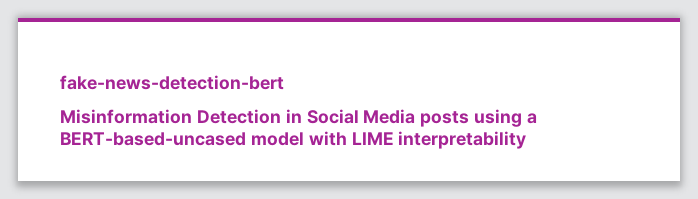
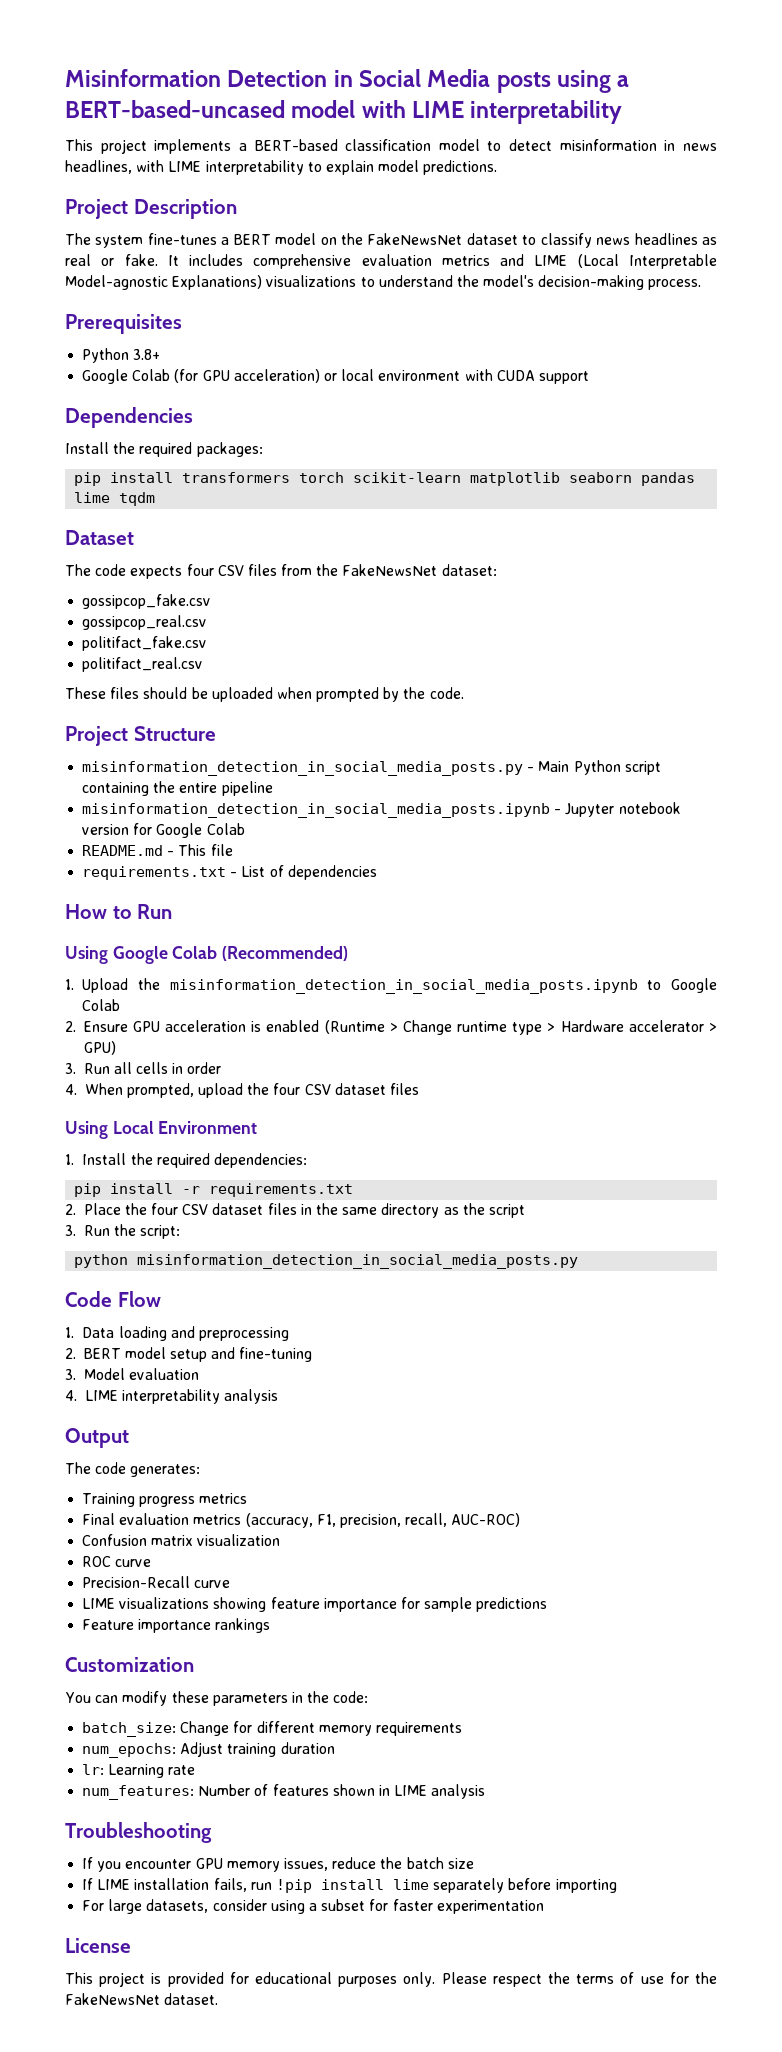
[60,75,284,90] fake-news-detection-bert // -> (65, 78) none
(527, 140) none -> [65,139,717,154] [65,160,498,175] [65,199,237,219] [65,233,718,248] [65,254,717,269] [65,275,702,290] [65,314,182,334] [82,348,161,363] [82,369,589,384] [65,407,193,428] [65,442,263,457] [74,472,696,486] [74,492,156,506] [65,530,134,545] [65,564,497,579] [82,594,212,609] [82,615,208,630] [82,636,208,651] [82,657,204,672] [65,687,464,702] [65,726,216,746] [82,760,661,776] [82,781,273,796] [82,802,681,818] [82,823,245,838] [82,844,233,856] [82,865,377,880] [65,904,173,919] [65,946,349,964] [65,978,717,994] [82,999,121,1011] [65,1020,717,1035] [83,1041,116,1055] [65,1062,222,1074] [65,1083,420,1098] [65,1121,258,1139] [65,1153,307,1168] [74,1183,354,1197] [65,1203,525,1218] [65,1224,181,1239] [74,1254,579,1269] [65,1291,161,1307] [65,1326,289,1341] [65,1347,313,1362] [65,1368,199,1380] [65,1389,279,1404] [65,1428,129,1448] [65,1462,201,1477] [82,1493,248,1507] [82,1513,521,1528] [82,1534,281,1546] [82,1556,152,1567] [82,1576,231,1588] [82,1597,548,1612] [82,1618,271,1633] [65,1657,194,1672] [65,1691,369,1706] [82,1721,462,1737] [82,1742,335,1758] [82,1764,196,1778] [82,1784,486,1800] [65,1822,212,1843] [82,1857,474,1872] [82,1878,617,1893] [82,1899,544,1914] [65,1938,131,1953] [65,1972,718,1987] [65,1993,219,2005] // This project implements a BERT-based classification model to detect misinformation in news headlines, with LIME interpretability to explain model predictions. // Project Description // The system fine-tunes a BERT model on the FakeNewsNet dataset to classify news headlines as real or fake. It includes comprehensive evaluation metrics and LIME (Local Interpretable Model-agnostic Explanations) visualizations to understand the model's decision-making process. // Prerequisites // Python 3.8+ // Google Colab (for GPU acceleration) or local environment with CUDA support // Dependencies // Install the required packages: // pip install transformers torch scikit-learn matplotlib seaborn pandas lime tqdm // Dataset // The code expects four CSV files from the FakeNewsNet dataset: // gossipcop_fake.csv // gossipcop_real.csv // politifact_fake.csv // politifact_real.csv // These files should be uploaded when prompted by the code. // Project Structure // misinformation_detection_in_social_media_posts.py - Main Python script containing the entire pipeline // misinformation_detection_in_social_media_posts.ipynb - Jupyter notebook version for Google Colab // README.md - This file // requirements.txt - List of dependencies // How to Run // Using Google Colab (Recommended) // 1. Upload the misinformation_detection_in_social_media_posts.ipynb to Google Colab // 2. Ensure GPU acceleration is enabled (Runtime > Change runtime type > Hardware accelerator > GPU) // 3. Run all cells in order // 4. When prompted, upload the four CSV dataset files // Using Local Environment // 1. Install the required dependencies: // pip install -r requirements.txt // 2. Place the four CSV dataset files in the same directory as the script // 3. Run the script: // python misinformation_detection_in_social_media_posts.py // Code Flow // 1. Data loading and preprocessing // 2. BERT model setup and fine-tuning // 3. Model evaluation // 4. LIME interpretability analysis // Output // The code generates: // Training progress metrics // Final evaluation metrics (accuracy, F1, precision, recall, AUC-ROC) // Confusion matrix visualization // ROC curve // Precision-Recall curve // LIME visualizations showing feature importance for sample predictions // Feature importance rankings // Customization // You can modify these parameters in the code: // batch_size: Change for different memory requirements // num_epochs: Adjust training duration // lr: Learning rate // num_features: Number of features shown in LIME analysis // Troubleshooting // If you encounter GPU memory issues, reduce the batch size // If LIME installation fails, run !pip install lime separately before importing // For large datasets, consider using a subset for faster experimentation // License // This project is provided for educational purposes only. Please respect the terms of use for the FakeNewsNet dataset.

